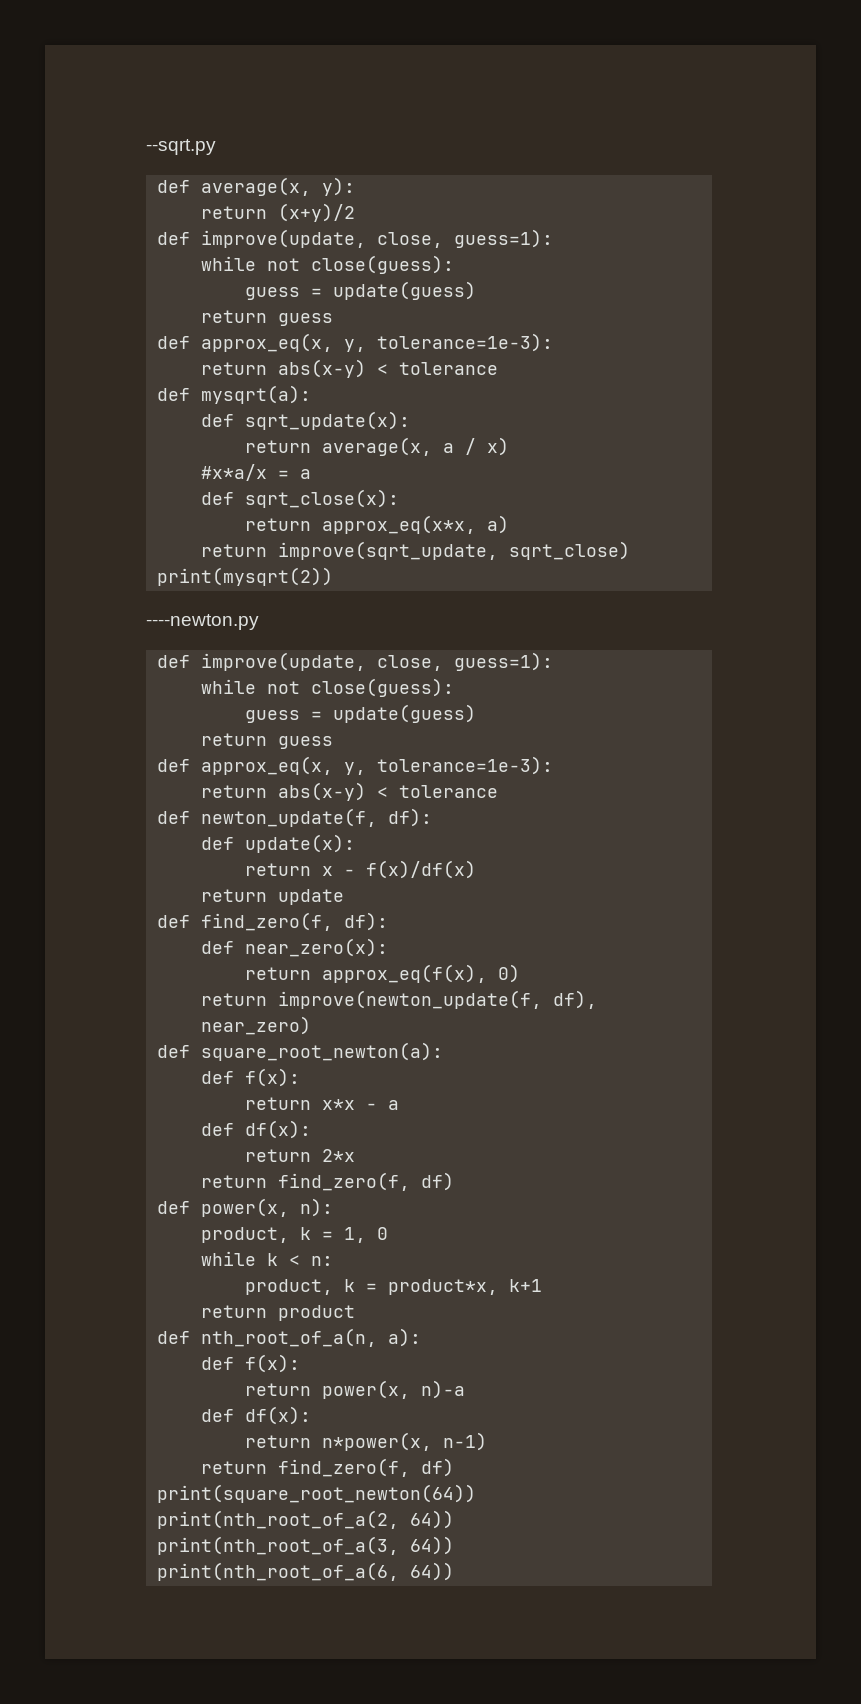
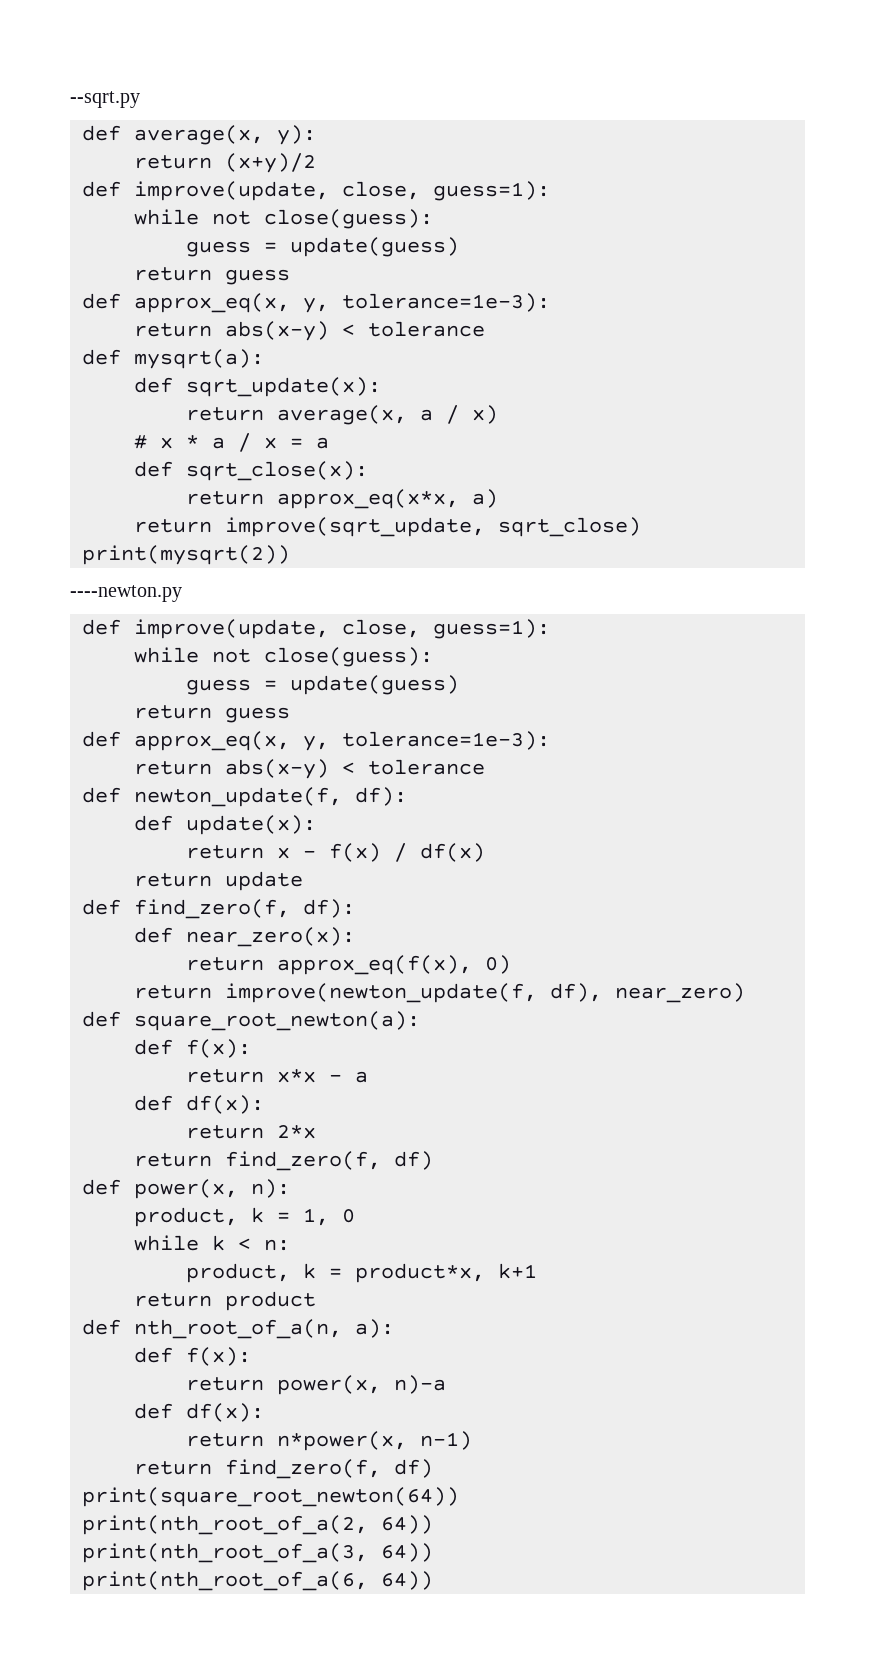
[201,464,268,481] #x*a/x -> [134,433,277,452] # x * a / x
[366,860,477,879] f(x)/df(x) -> [329,843,485,862] f(x) / df(x)

